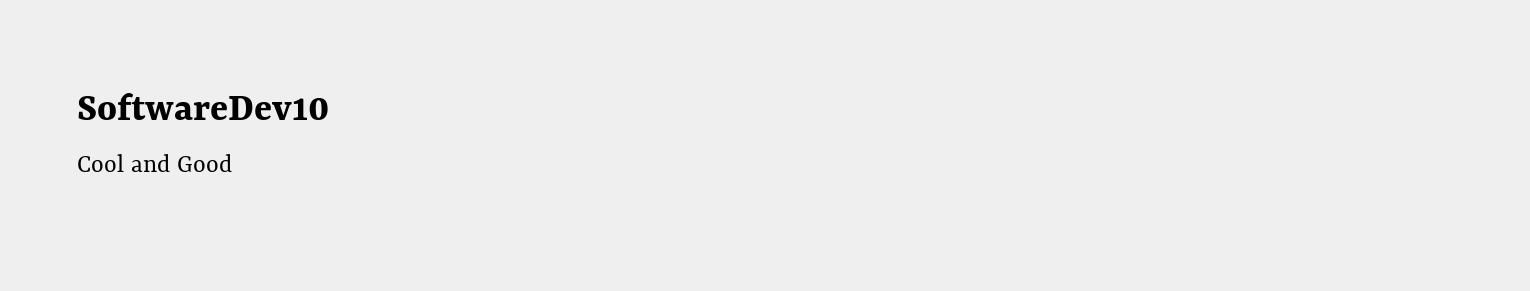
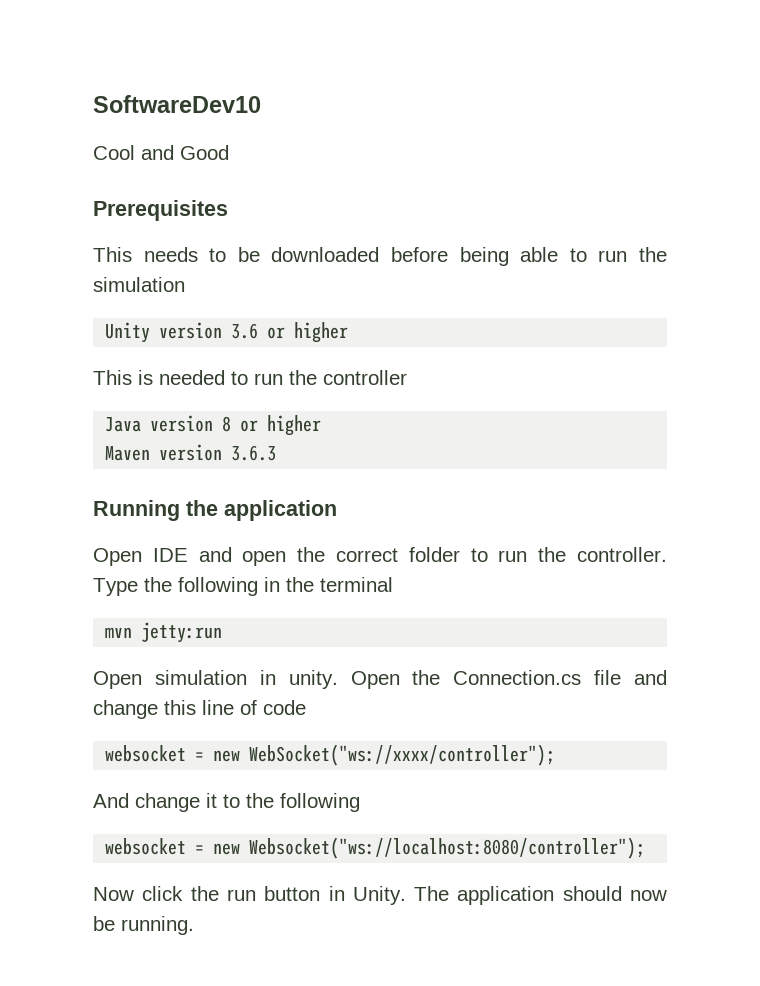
(233, 163) none -> [93,200,228,221] [93,247,668,266] [93,277,185,292] [105,322,349,343] [93,370,407,385] [105,415,322,436] [105,444,277,461] [93,500,337,521] [93,547,667,566] [93,577,393,596] [105,622,223,643] [93,670,667,689] [93,700,306,719] [105,744,556,766] [93,793,360,812] [105,837,646,859] [93,886,667,905] [93,916,194,935] // Prerequisites // This needs to be downloaded before being able to run the simulation // Unity version 3.6 or higher // This is needed to run the controller // Java version 8 or higher // Maven version 3.6.3 // Running the application // Open IDE and open the correct folder to run the controller. Type the following in the terminal // mvn jetty:run // Open simulation in unity. Open the Connection.cs file and change this line of code // websocket = new WebSocket("ws://xxxx/controller"); // And change it to the following // websocket = new Websocket("ws://localhost:8080/controller"); // Now click the run button in Unity. The application should now be running.

